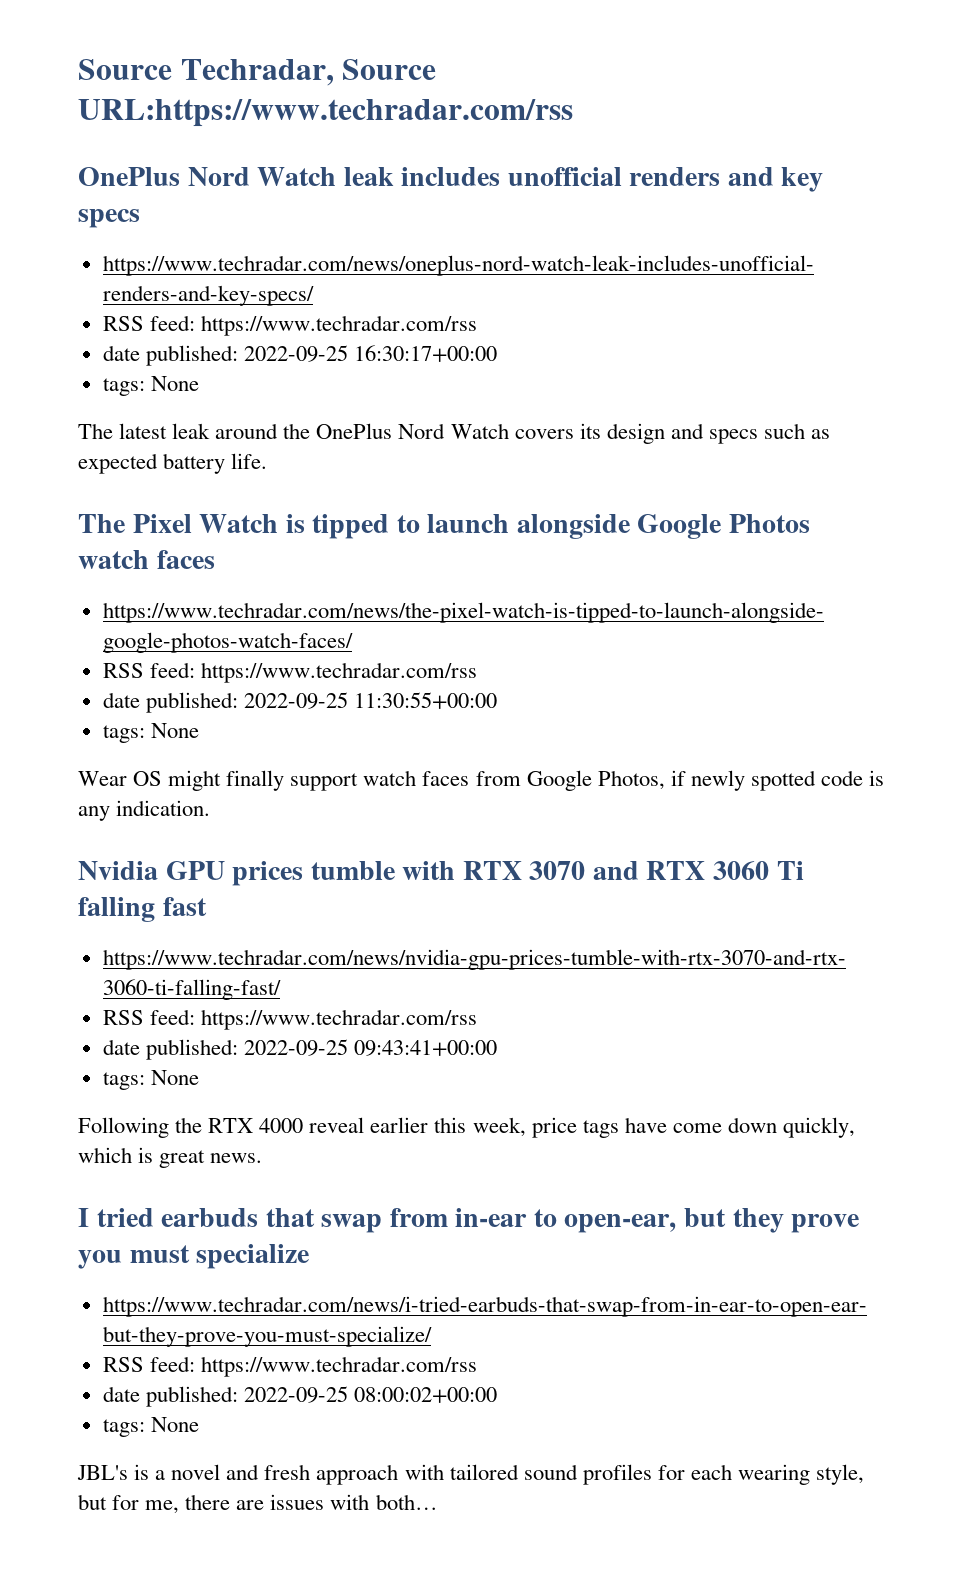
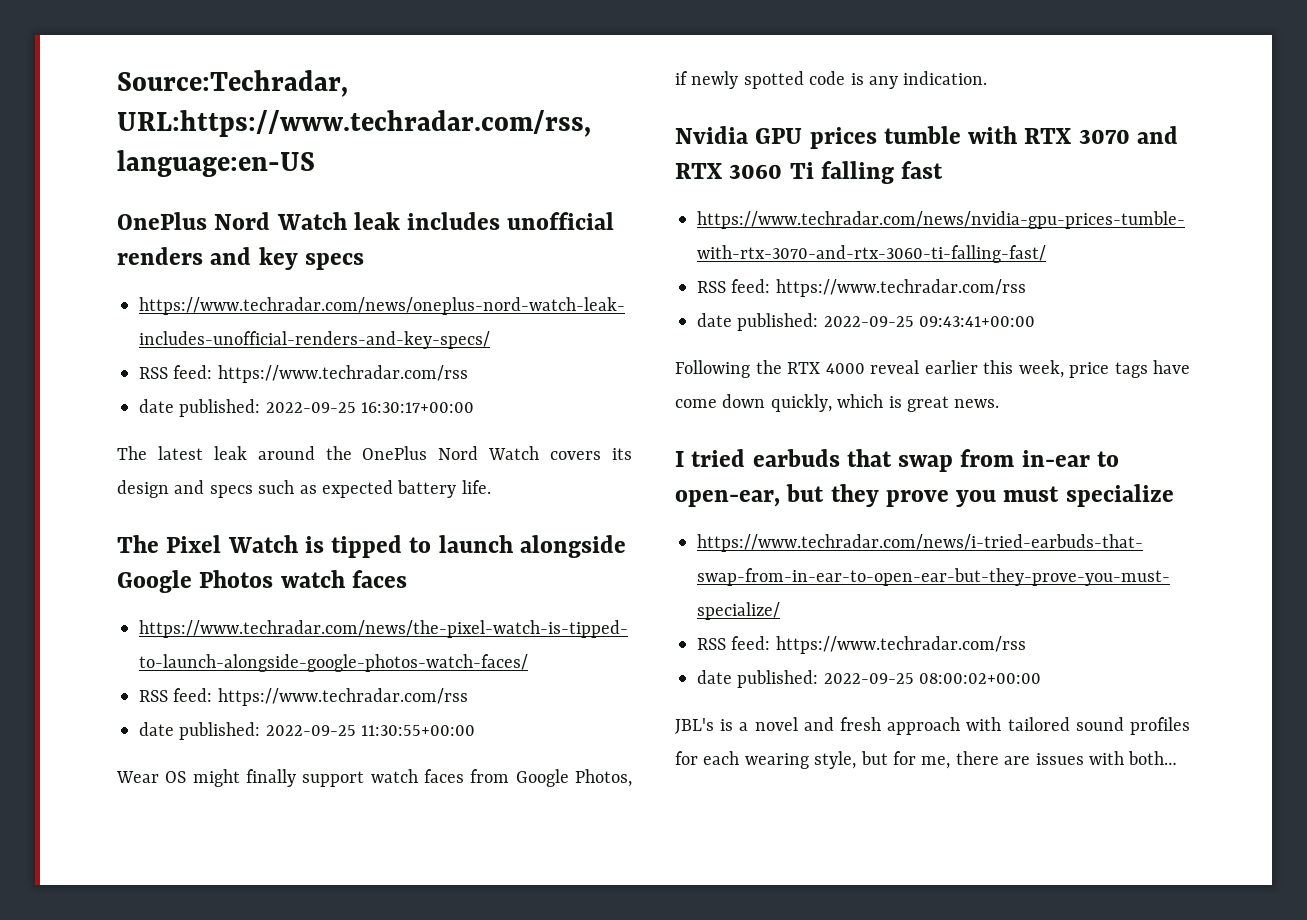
[78,59,437,86] [78,99,573,127] Source Techradar, Source URL:https://www.techradar.com/rss -> [117,70,348,97] [117,110,591,137] [117,150,315,177] Source:Techradar, URL:https://www.techradar.com/rss, language:en-US
[102,376,199,396] // tags: None -> (475, 407) none
[102,723,199,743] // tags: None -> (476, 730) none
[102,1070,199,1090] // tags: None -> (1036, 321) none
[102,1417,199,1437] // tags: None -> (1042, 678) none

